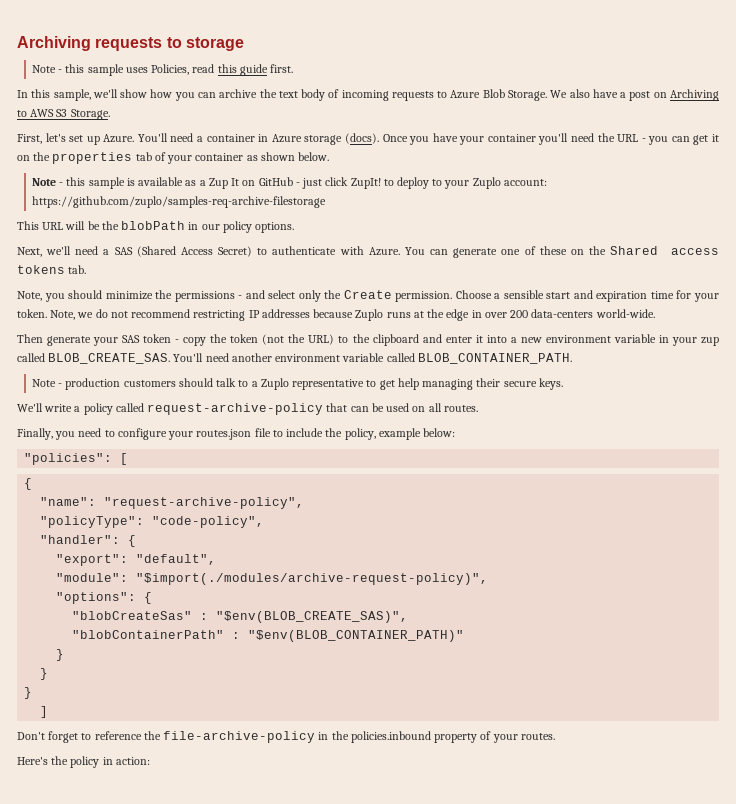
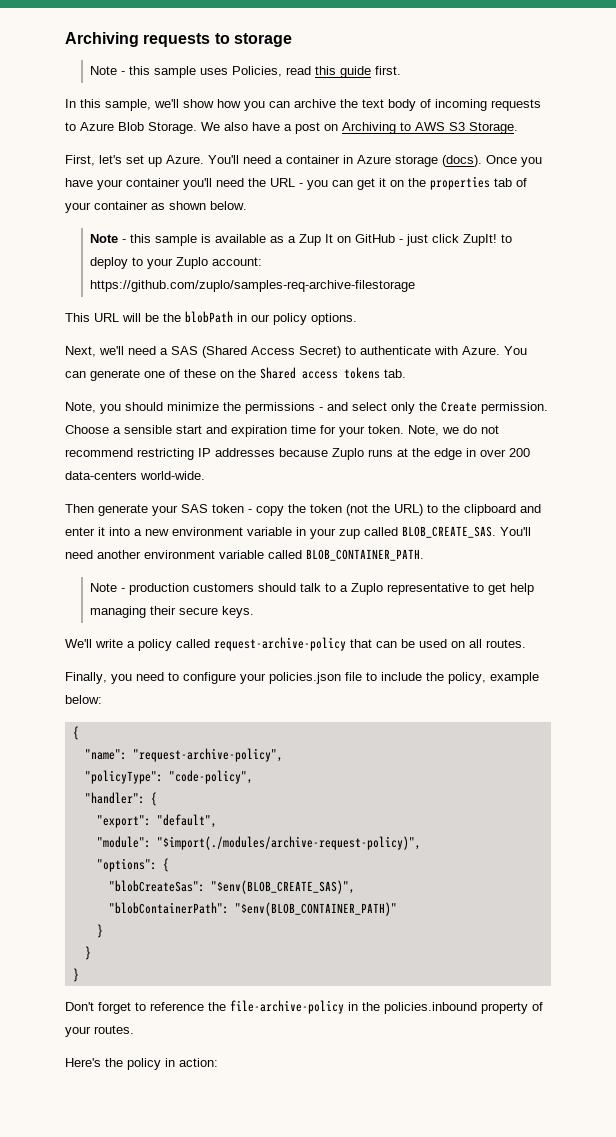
[196,429,252,440] routes.json -> [269,672,341,684] policies.json
[24,453,129,465] // "policies": [ -> (102, 699) none
[72,611,209,620] "blobCreateSas" : -> [108,880,205,892] "blobCreateSas":
[72,630,241,639] "blobContainerPath" : -> [108,902,229,914] "blobContainerPath":
[40,706,49,718] // ] -> (79, 975) none

